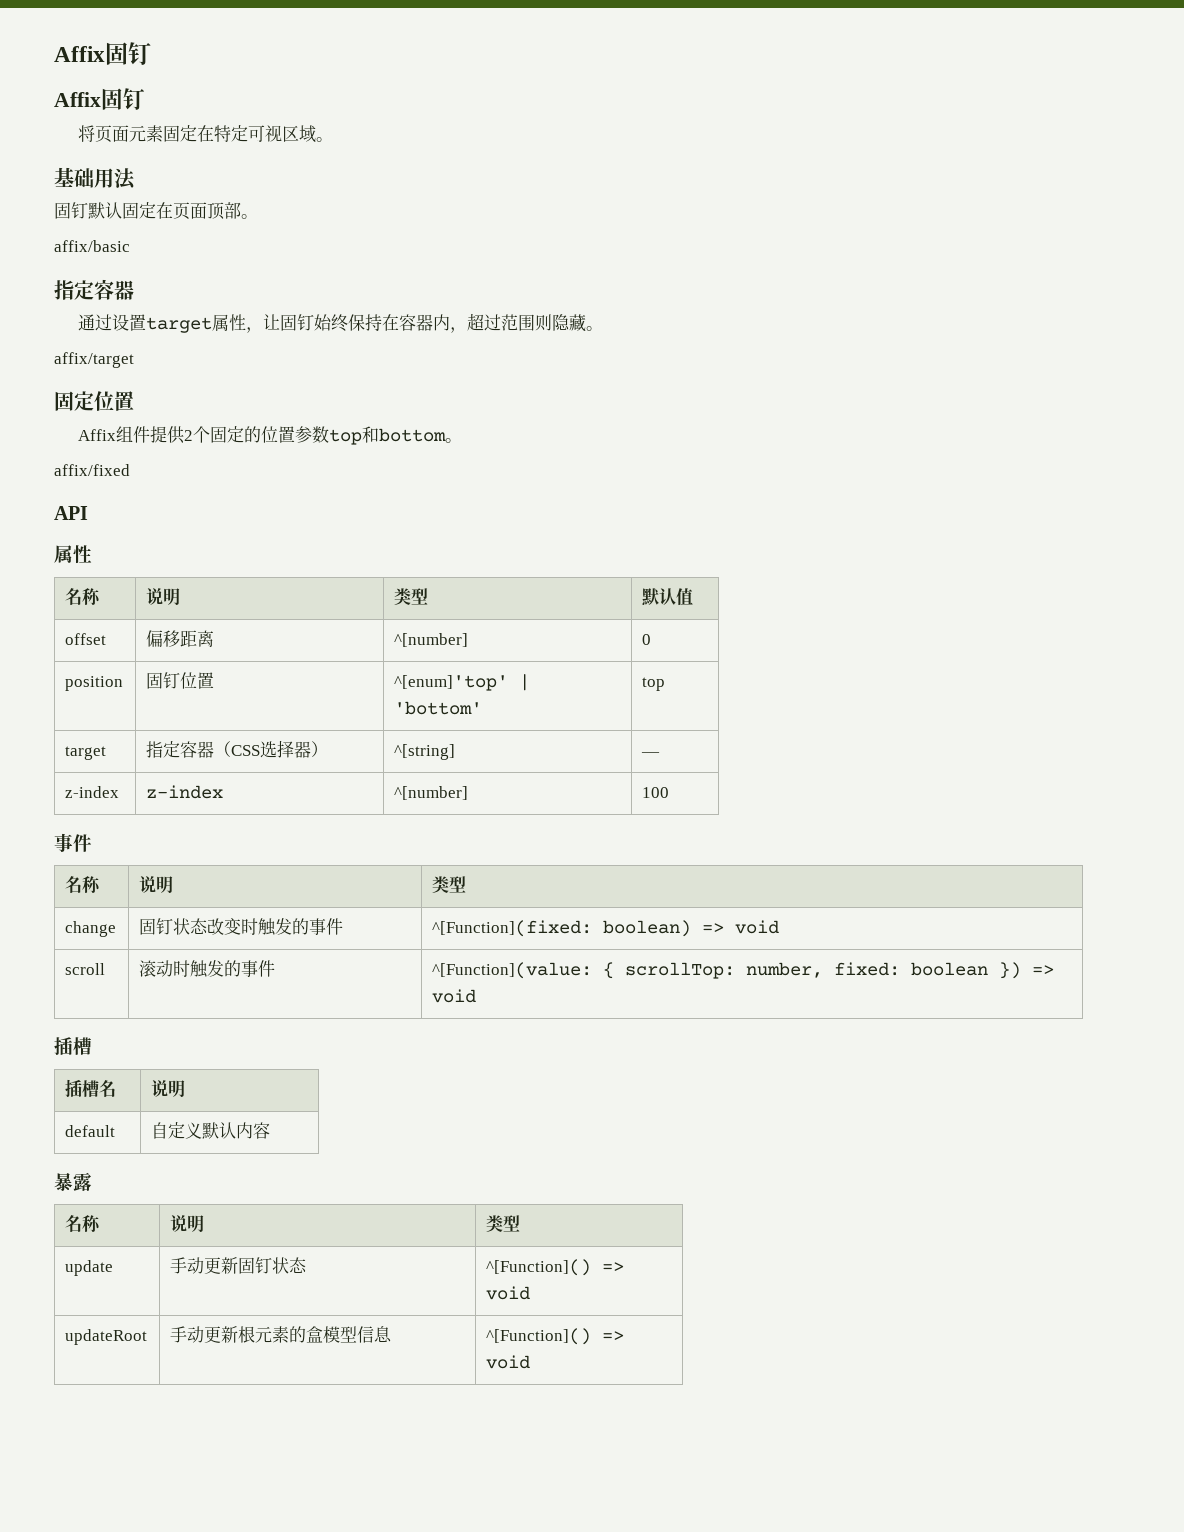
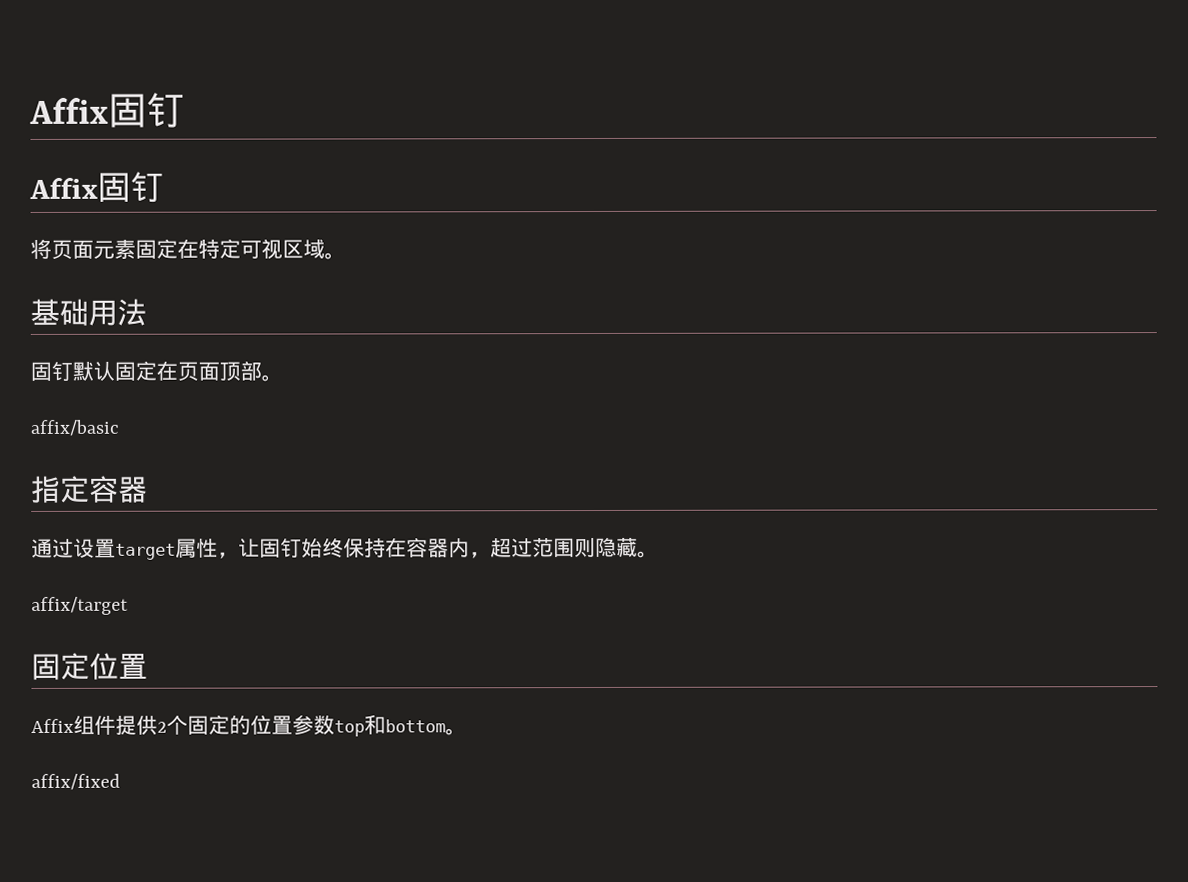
[54,506,88,520] [54,545,92,564] [65,588,102,605] [146,588,181,605] [394,588,429,605] [642,588,694,606] [65,633,107,645] [146,630,215,647] [394,633,469,647] [642,634,652,645] [65,676,124,691] [146,672,215,689] [394,674,531,691] [394,701,483,715] [642,677,666,691] [65,746,107,760] [146,740,329,758] [394,744,456,760] [641,752,661,756] [65,786,120,798] [146,785,224,799] [394,786,469,800] [642,787,670,798] [54,833,92,852] [65,876,102,893] [139,876,174,893] [432,876,467,893] [65,921,117,937] [139,918,344,936] [432,920,780,937] [65,963,106,975] [139,960,276,978] [432,962,1055,979] [432,989,477,1003] [54,1037,92,1055] [65,1079,117,1097] [151,1080,186,1097] [65,1125,116,1137] [151,1122,271,1139] [54,1172,92,1191] [65,1215,102,1232] [170,1215,205,1232] [486,1215,521,1232] [65,1260,114,1276] [170,1257,308,1274] [486,1259,625,1276] [486,1286,531,1300] [65,1329,148,1345] [170,1326,393,1343] [486,1328,625,1345] [486,1355,531,1369] // API // 属性 // 名称 | 说明 | 类型 | 默认值 // offset | 偏移距离 | ^[number] | 0 // position | 固钉位置 | ^[enum]'top' | 'bottom' | top // target | 指定容器（CSS选择器） | ^[string] | — // z-index | z-index | ^[number] | 100 // 事件 // 名称 | 说明 | 类型 // change | 固钉状态改变时触发的事件 | ^[Function](fixed: boolean) => void // scroll | 滚动时触发的事件 | ^[Function](value: { scrollTop: number, fixed: boolean }) => void // 插槽 // 插槽名 | 说明 // default | 自定义默认内容 // 暴露 // 名称 | 说明 | 类型 // update | 手动更新固钉状态 | ^[Function]() => void // updateRoot | 手动更新根元素的盒模型信息 | ^[Function]() => void -> (120, 781) none

